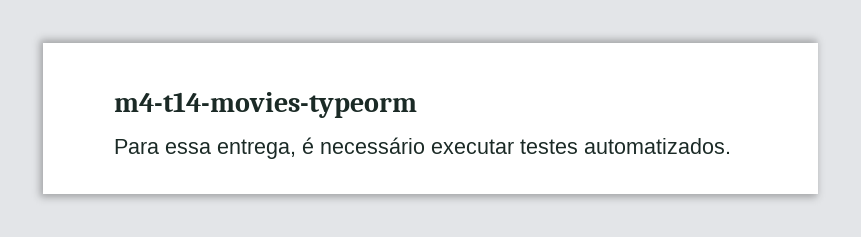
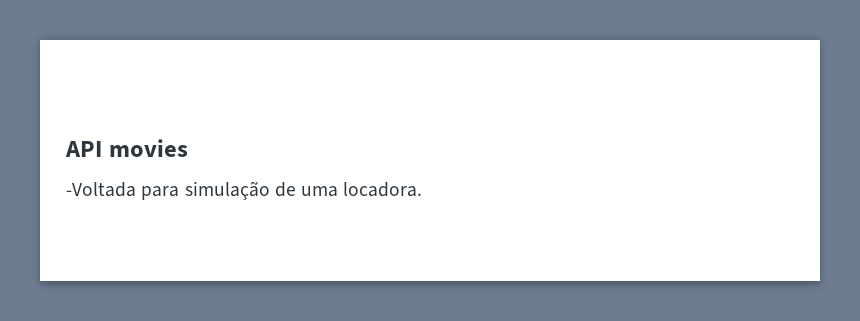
[114,92,417,118] [114,137,731,159] m4-t14-movies-typeorm // Para essa entrega, é necessário executar testes automatizados. -> [65,139,188,157] [66,181,423,200] API movies // -Voltada para simulação de uma locadora.

